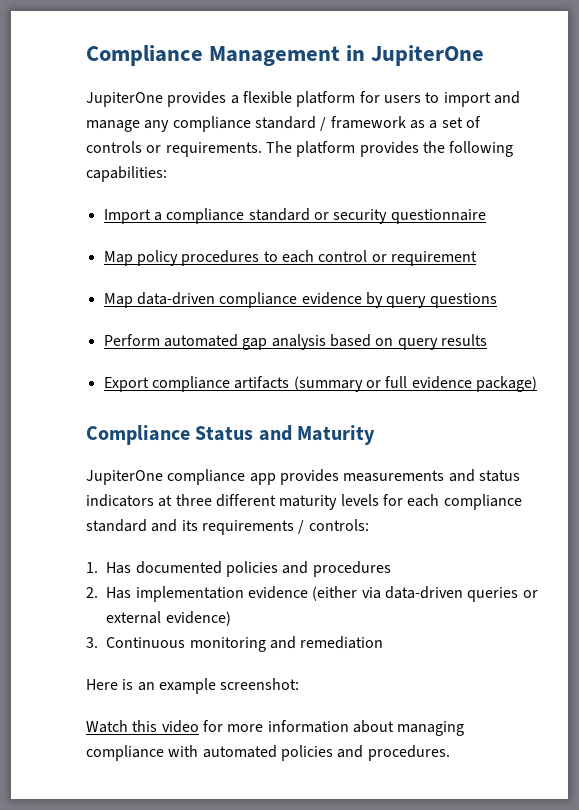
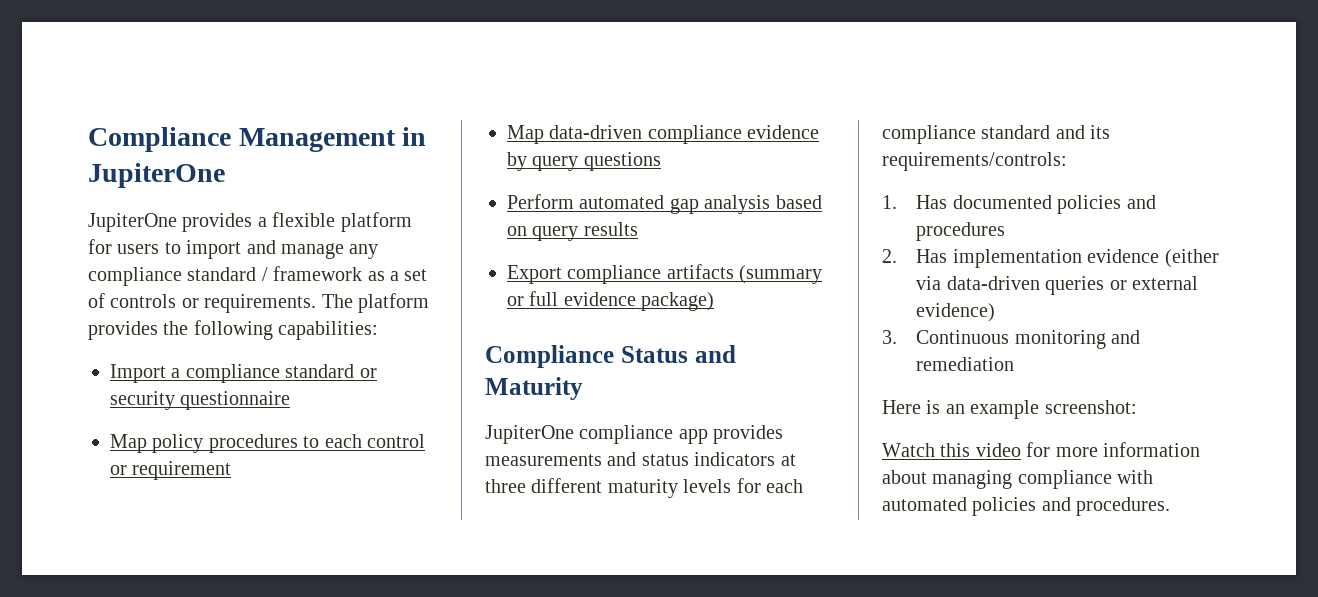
[201,519,369,535] requirements / controls: -> [882,152,1067,171] requirements/controls:

